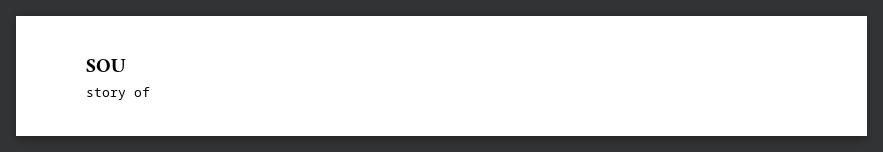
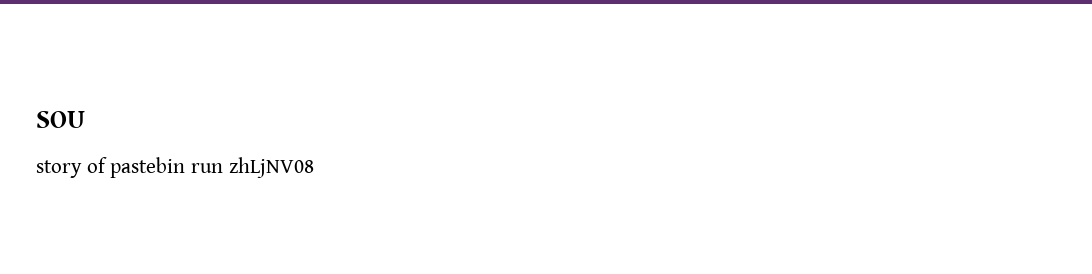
(150, 92) none -> [110,157,314,178] pastebin run zhLjNV08

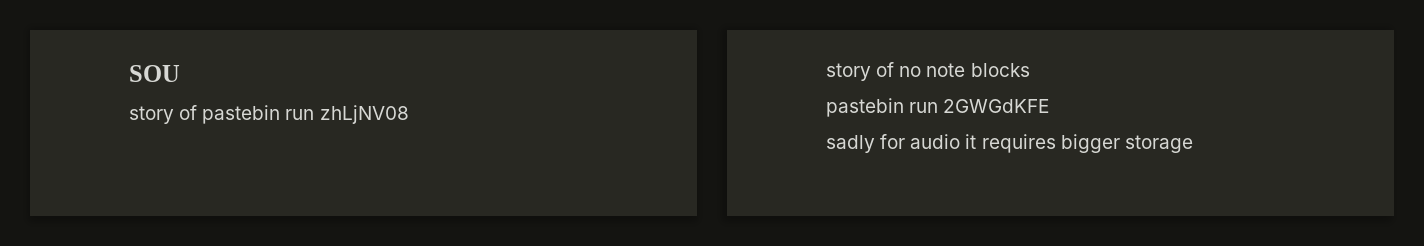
(314, 167) none -> [826,62,1030,81] [826,98,1050,117] [826,134,1193,153] // story of no note blocks // pastebin run 2GWGdKFE // sadly for audio it requires bigger storage

